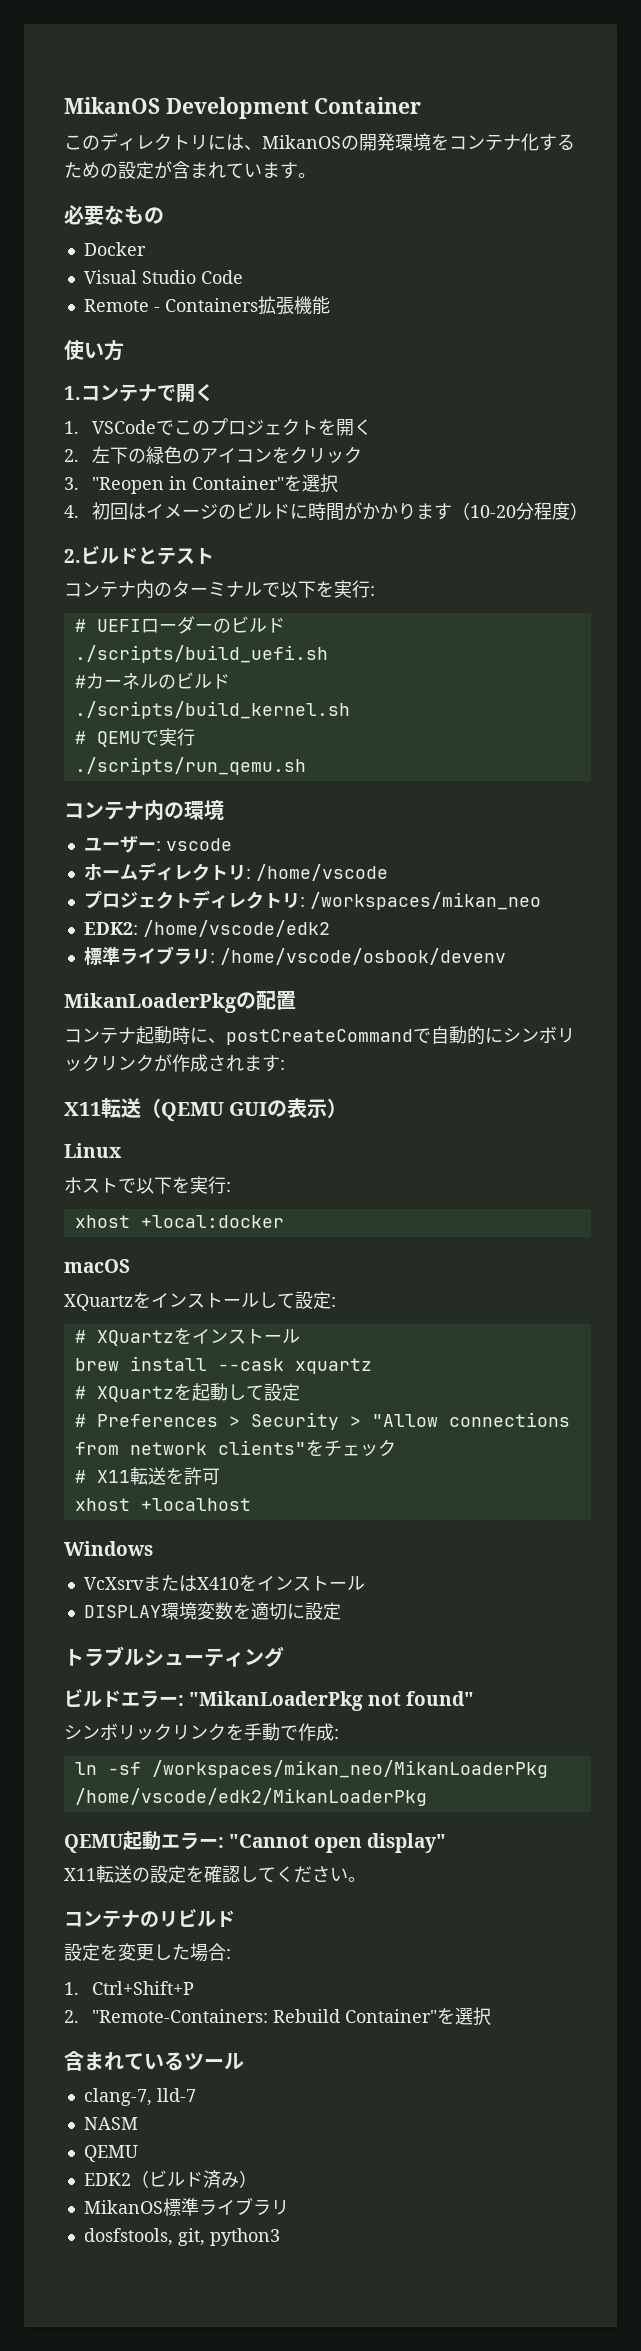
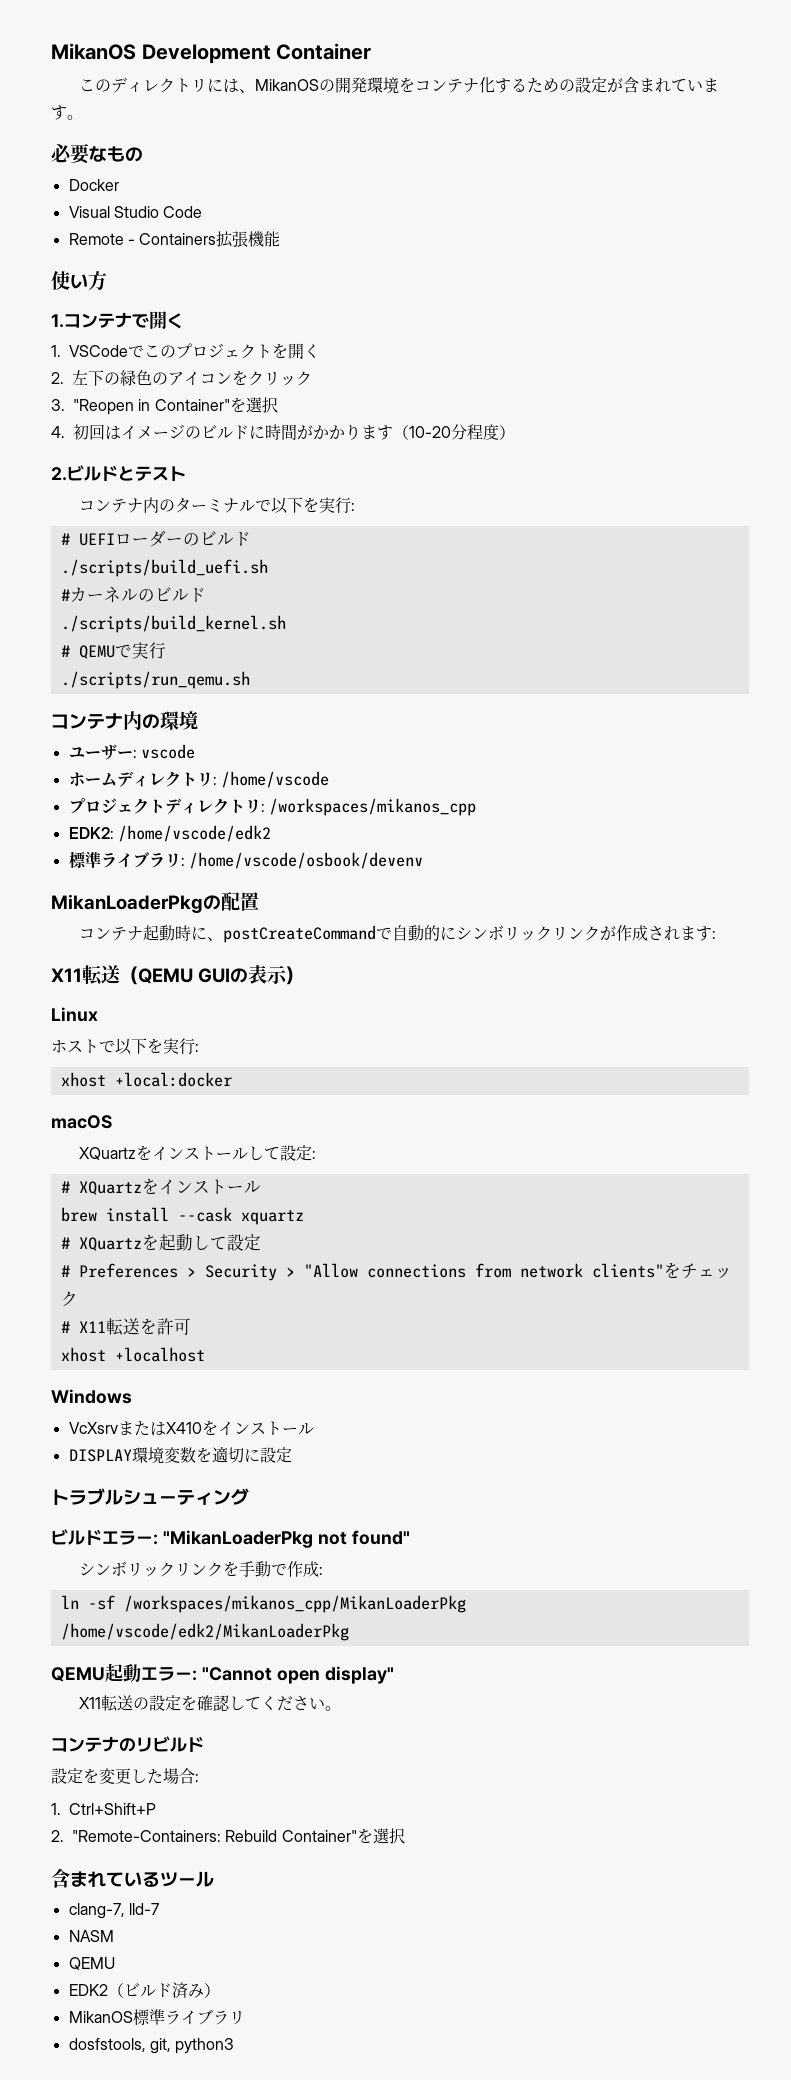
[309,892,541,910] /workspaces/mikan_neo -> [268,798,476,816] /workspaces/mikanos_cpp
[151,1760,548,1778] /workspaces/mikan_neo/MikanLoaderPkg -> [123,1595,466,1613] /workspaces/mikanos_cpp/MikanLoaderPkg

